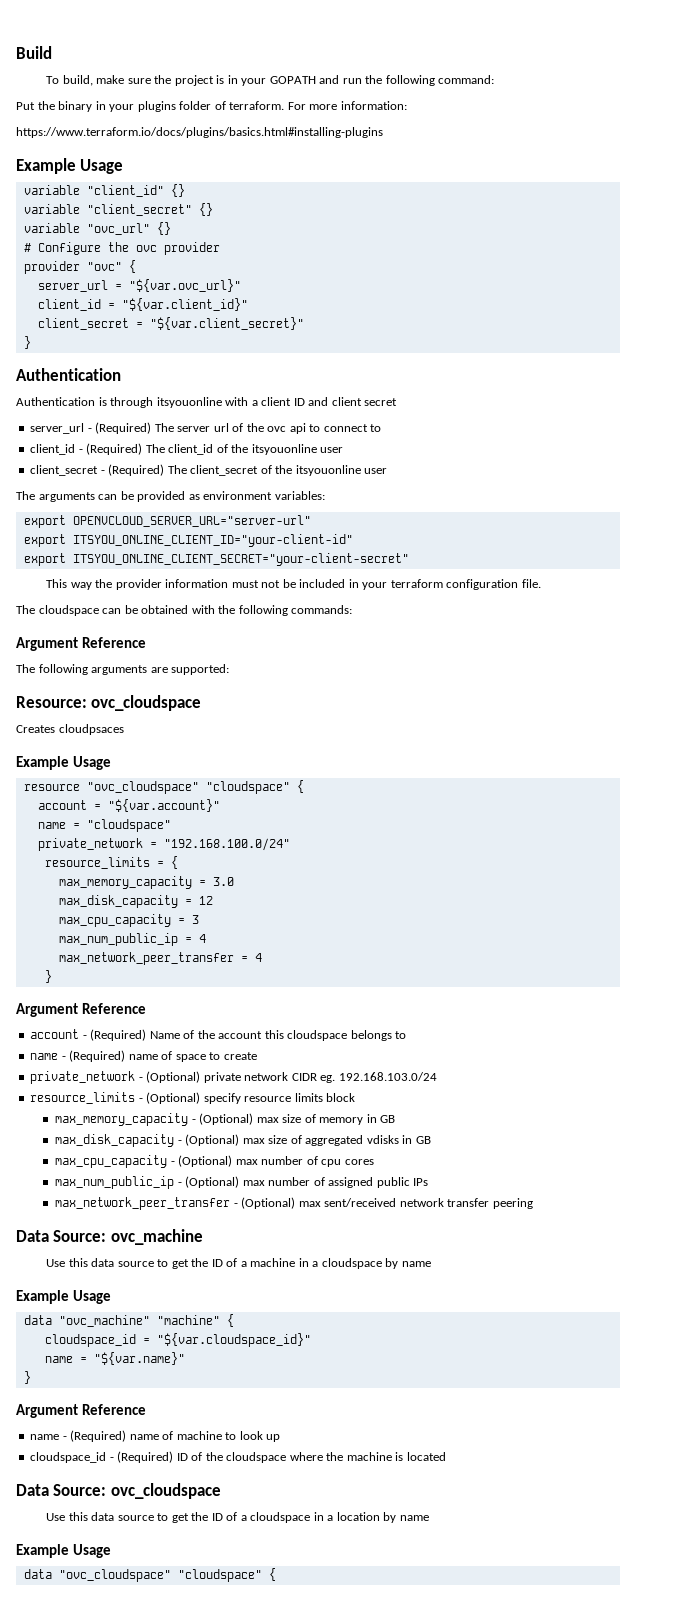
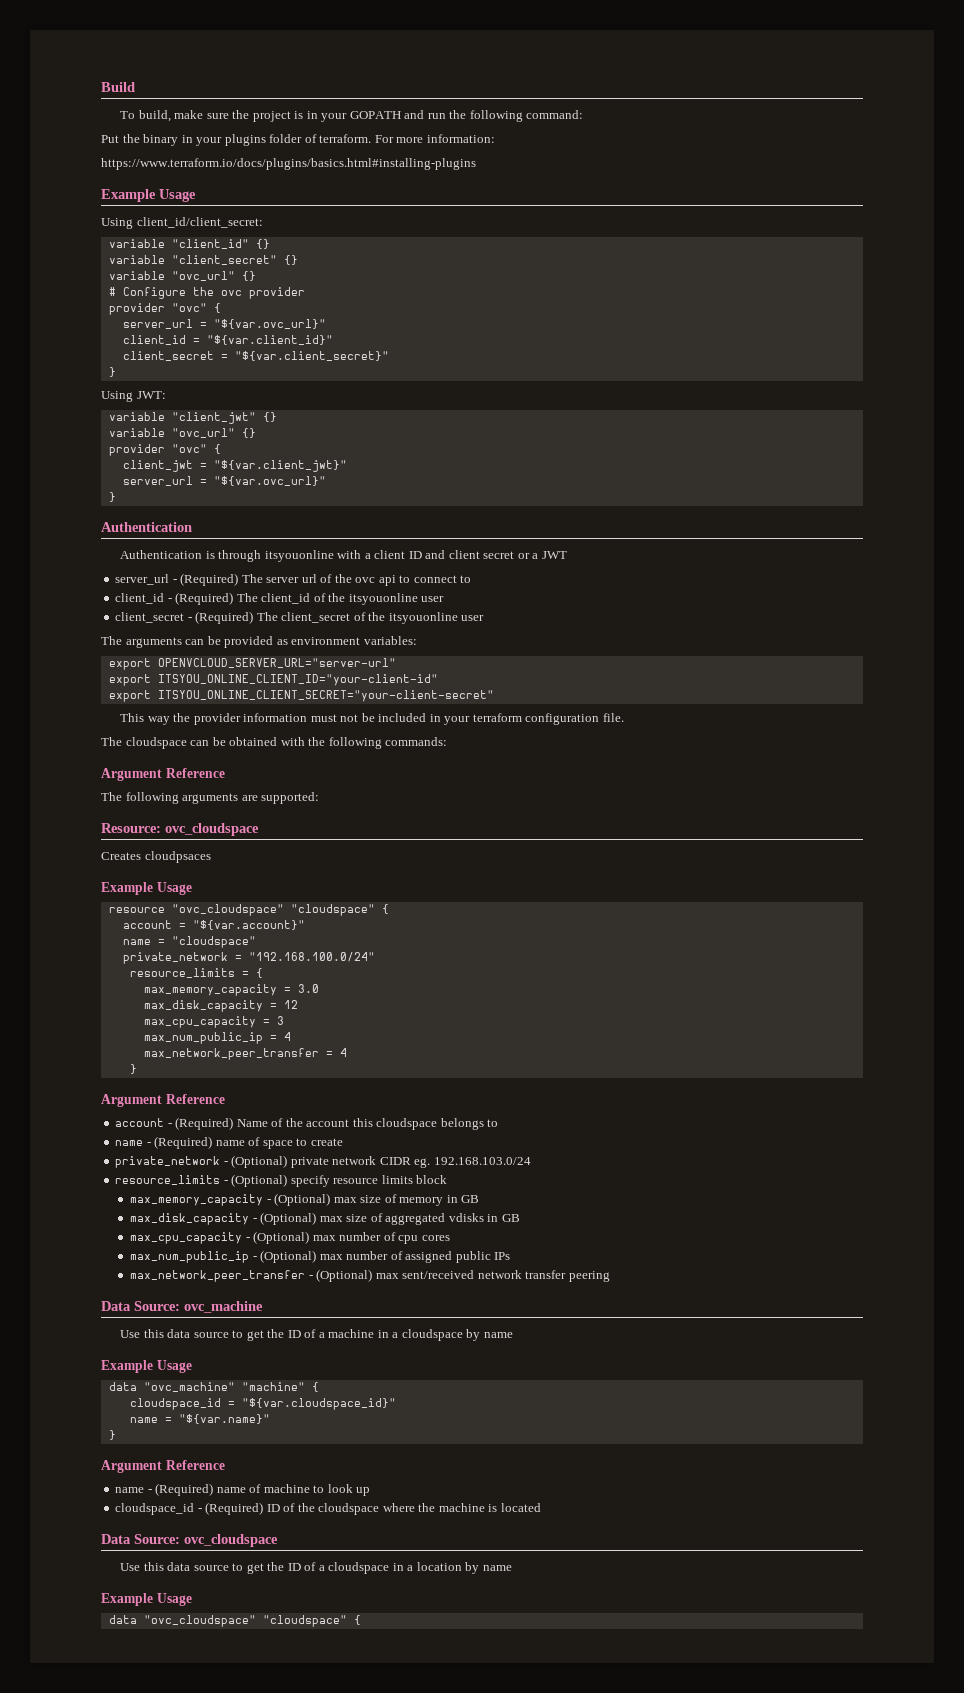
(124, 166) none -> [101,217,263,229] // Using client_id/client_secret:
(31, 342) none -> [101,391,166,402] [108,412,277,424] [108,428,256,438] [108,444,221,456] [122,460,347,472] [122,476,326,486] [108,492,116,502] // Using JWT: // variable "client_jwt" {} // variable "ovc_url" {} // provider "ovc" { // client_jwt = "${var.client_jwt}" // server_url = "${var.ovc_url}" // }
(398, 402) none -> [517,551,567,559] or a JWT

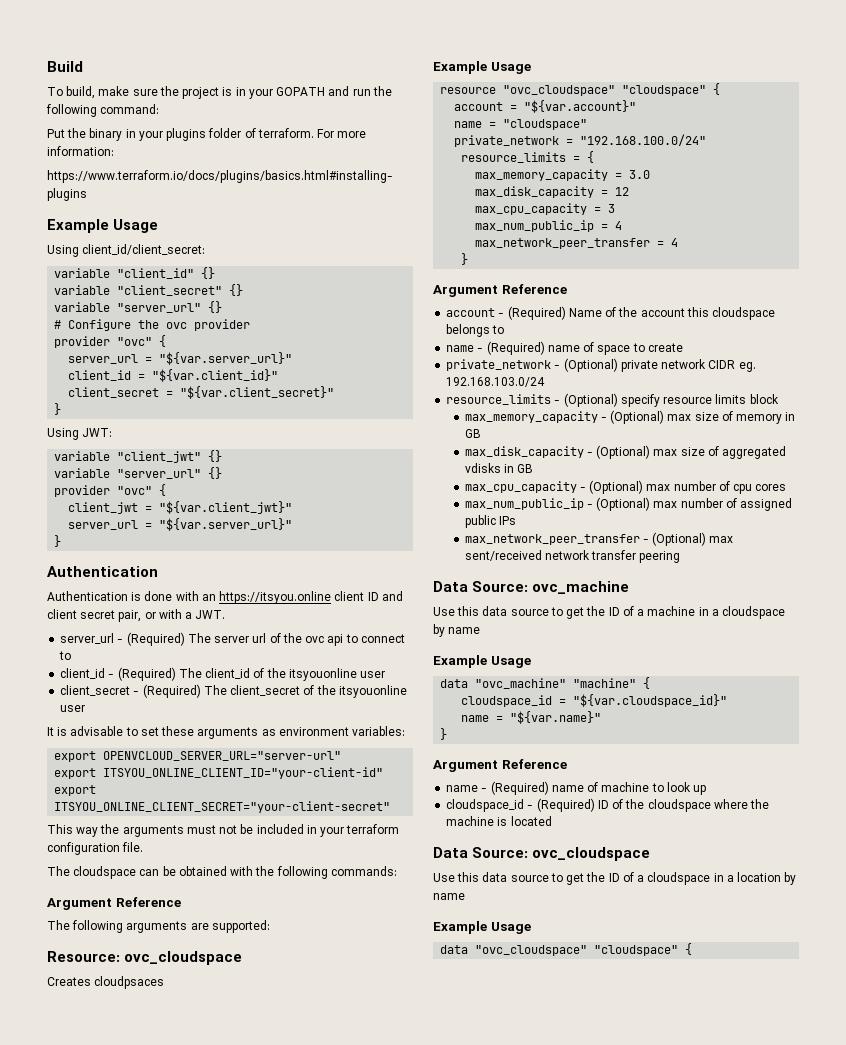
[171,271,235,281] "ovc_url" -> [117,303,202,313] "server_url"
[213,319,326,329] "${var.ovc_url}" -> [159,352,293,365] "${var.server_url}"
[171,428,235,438] "ovc_url" -> [117,469,202,479] "server_url"
[213,476,326,486] "${var.ovc_url}" -> [159,518,293,531] "${var.server_url}"
[218,550,371,562] through itsyouonline with a -> [144,591,332,604] done with an https://itsyou.online
[517,551,567,559] or a JWT -> [118,609,226,622] pair, or with a JWT.
[101,636,274,648] The arguments can be provided -> [47,726,259,739] It is advisable to set these arguments
[193,713,308,725] provider information -> [122,825,184,837] arguments

